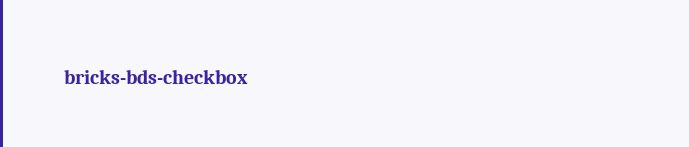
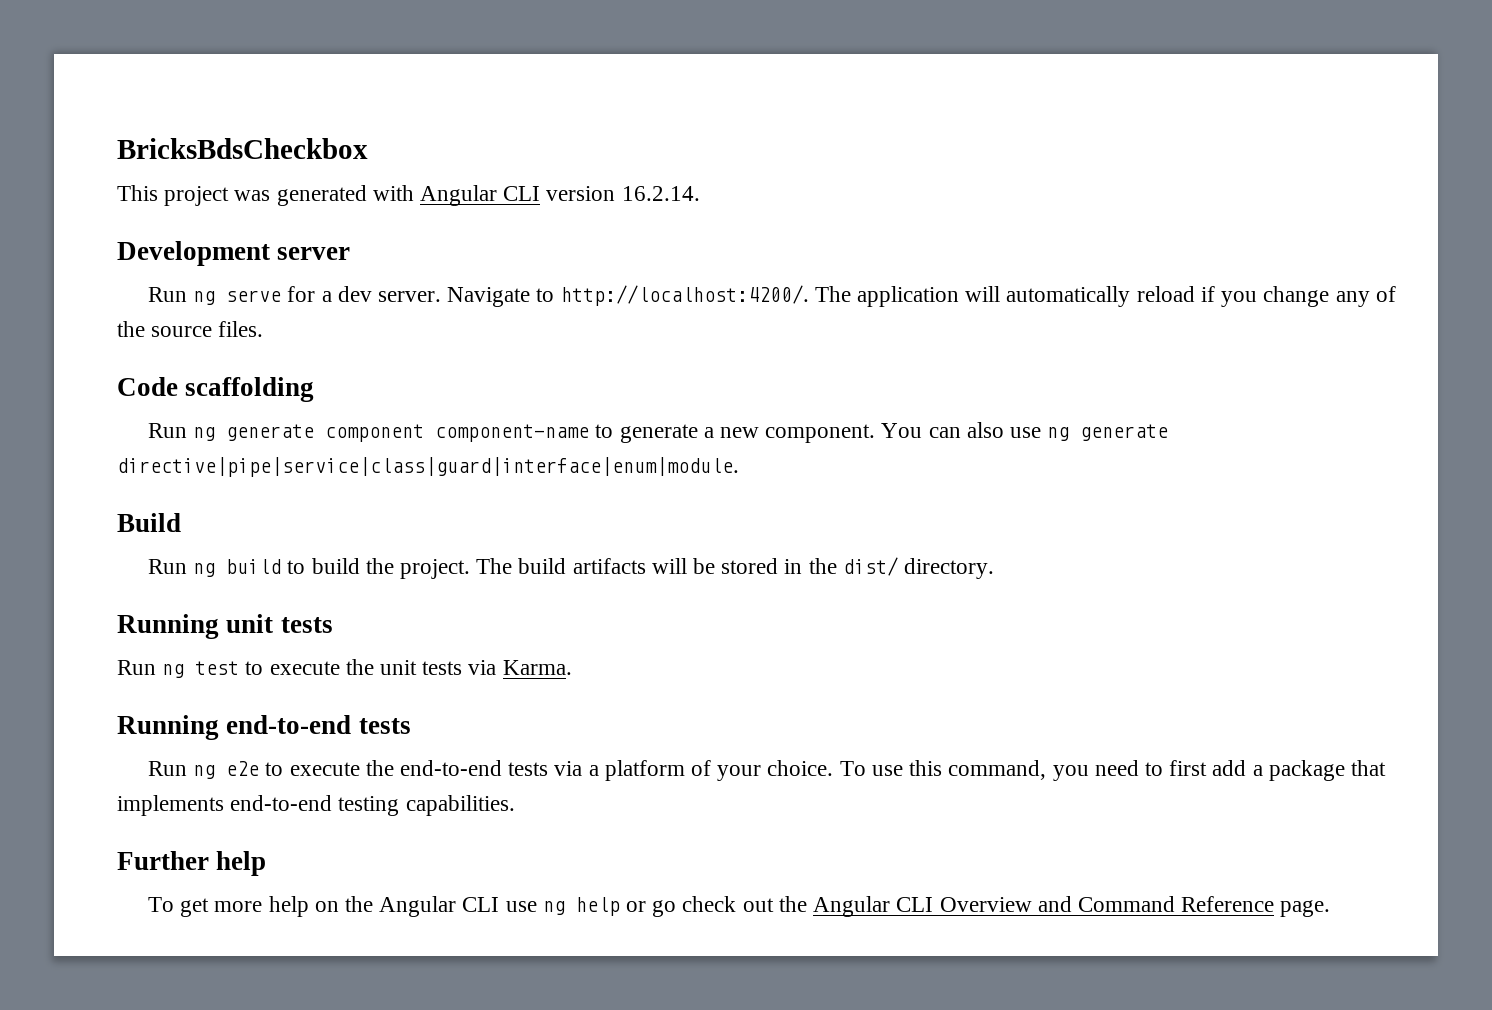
[64,69,248,84] bricks-bds-checkbox -> [117,138,368,159] [117,185,700,206] [117,241,351,266] [147,285,1396,307] [117,321,264,337] [117,377,315,402] [147,422,1169,443] [117,457,739,477] [117,513,181,532] [147,557,995,579] [117,614,333,639] [117,659,572,678] [117,715,411,740] [147,760,1386,781] [117,795,515,816] [117,851,267,876] [147,896,1331,917] BricksBdsCheckbox // This project was generated with Angular CLI version 16.2.14. // Development server // Run ng serve for a dev server. Navigate to http://localhost:4200/. The application will automatically reload if you change any of the source files. // Code scaffolding // Run ng generate component component-name to generate a new component. You can also use ng generate directive|pipe|service|class|guard|interface|enum|module. // Build // Run ng build to build the project. The build artifacts will be stored in the dist/ directory. // Running unit tests // Run ng test to execute the unit tests via Karma. // Running end-to-end tests // Run ng e2e to execute the end-to-end tests via a platform of your choice. To use this command, you need to first add a package that implements end-to-end testing capabilities. // Further help // To get more help on the Angular CLI use ng help or go check out the Angular CLI Overview and Command Reference page.

